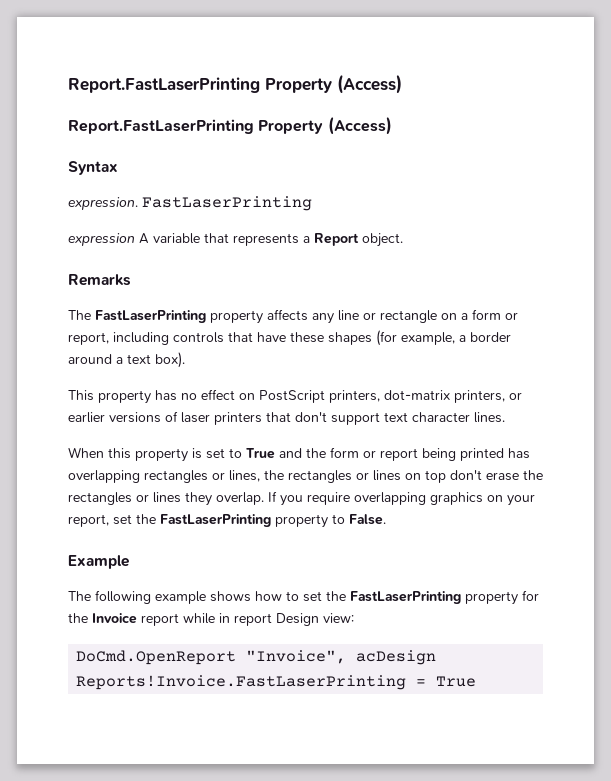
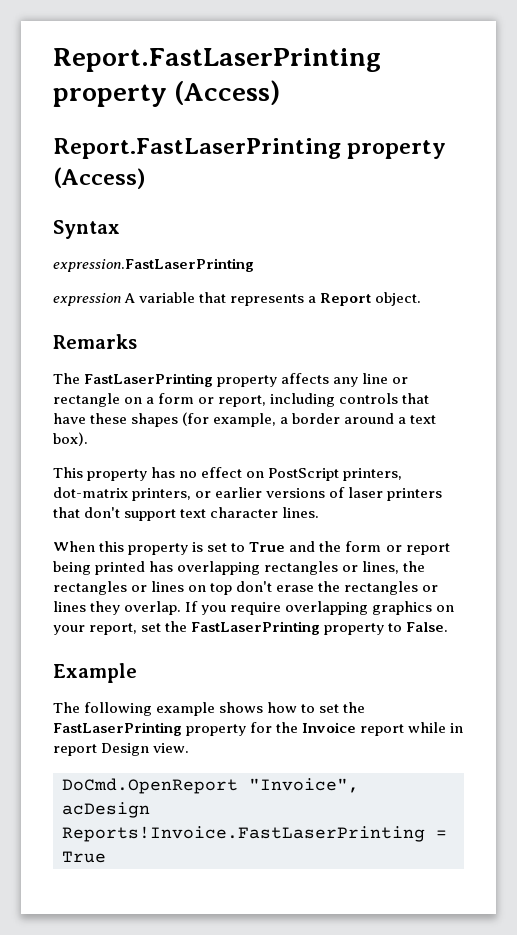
[68,77,332,93] Report.FastLaserPrinting Property -> [53,48,381,72] [53,84,167,107] Report.FastLaserPrinting property
[258,120,324,134] Property -> [347,140,447,159] property
[68,196,312,211] expression. FastLaserPrinting -> [53,258,254,272] expression.FastLaserPrinting
[323,613,354,623] view: -> [153,743,190,753] view.

